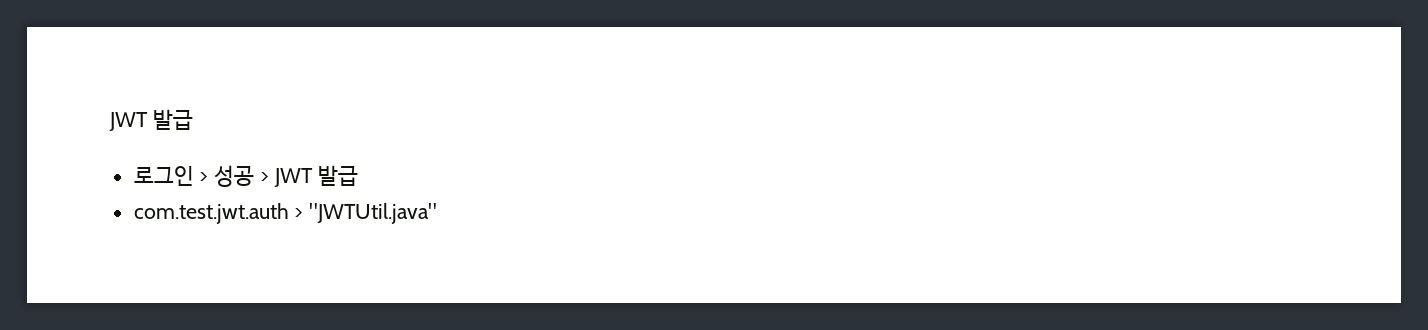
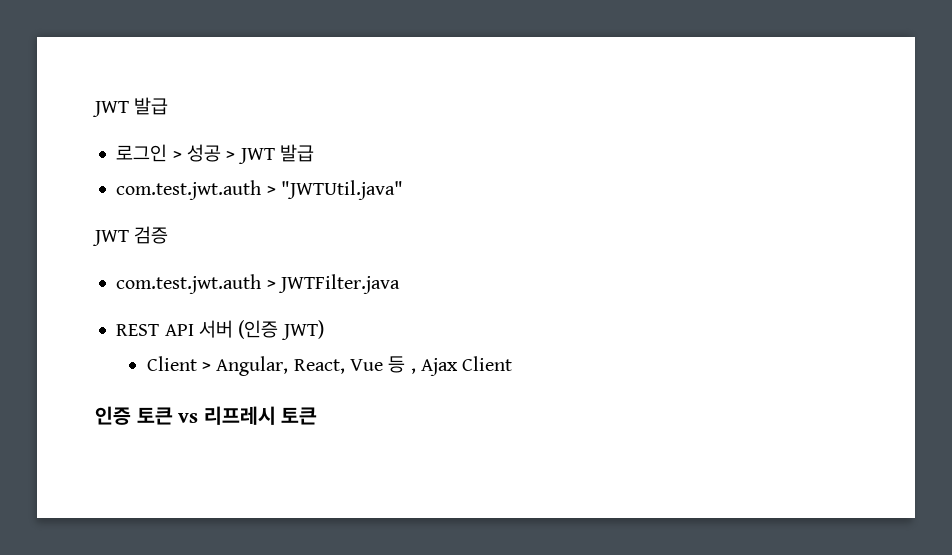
(438, 213) none -> [92,226,169,246] [116,274,400,294] [116,320,324,340] [146,356,513,376] [95,406,318,425] // JWT 검증 // com.test.jwt.auth > JWTFilter.java // REST API 서버 (인증 JWT) // Client > Angular, React, Vue 등 , Ajax Client // 인증 토큰 vs 리프레시 토큰

